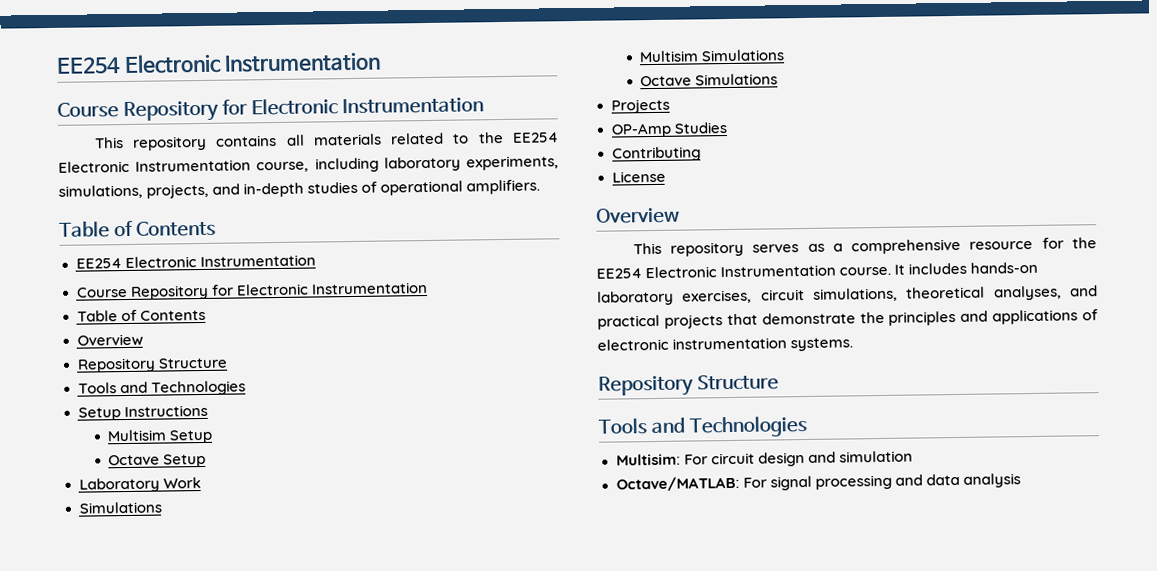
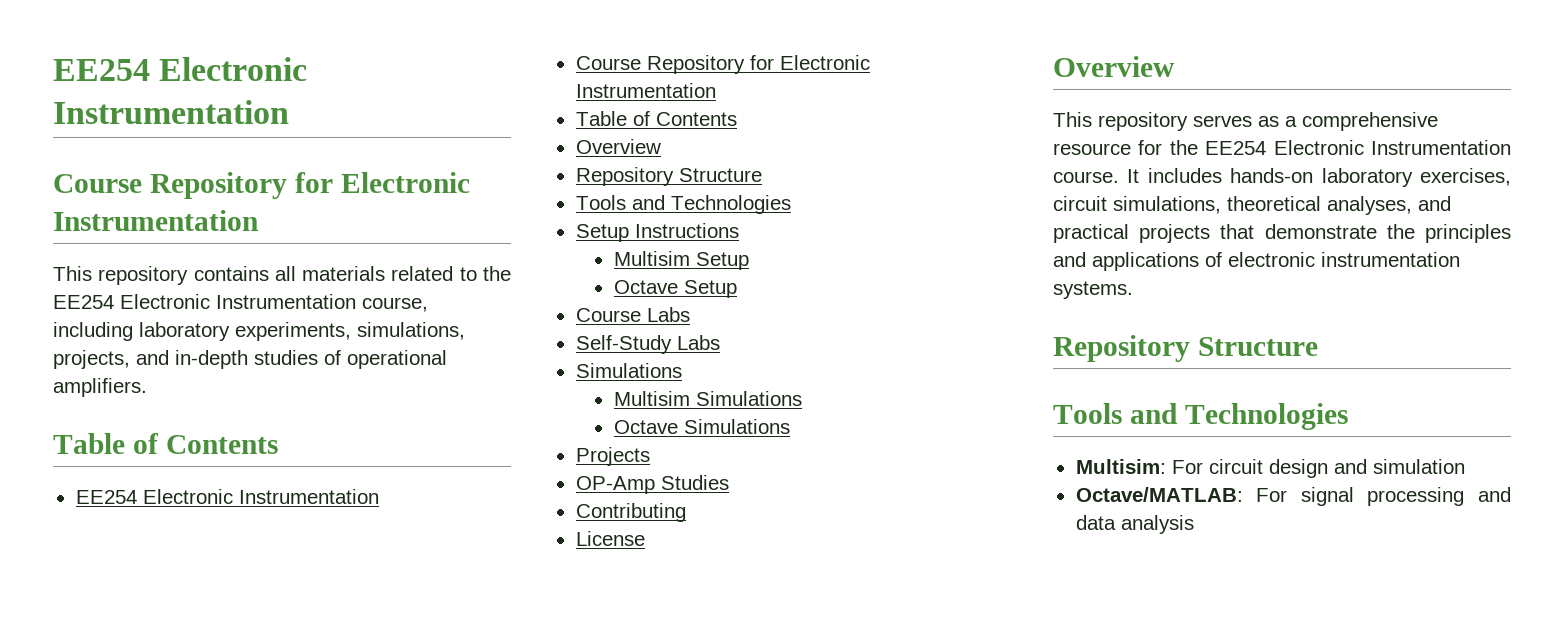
[78,477,201,493] Laboratory Work -> [575,307,690,322] [575,335,720,354] Course Labs // Self-Study Labs

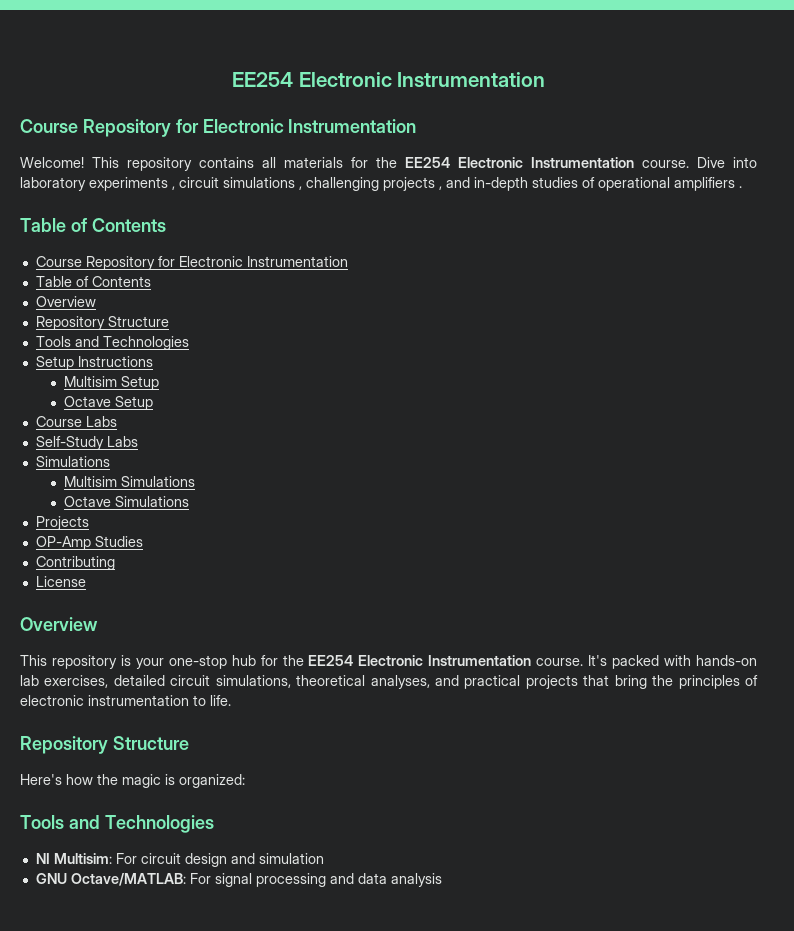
[53,57,308,81] [53,100,289,124] [53,172,470,199] [53,210,258,231] EE254 Electronic Instrumentation // Course Repository for Electronic Instrumentation // -> [231,72,546,87] [20,119,417,137] [20,157,84,168] EE254 Electronic Instrumentation // Course Repository for Electronic Instrumentation // Welcome!
[391,266,511,281] [53,294,428,312] [53,322,465,341] [53,350,130,369] related to the EE254 Electronic Instrumentation course, including laboratory experiments, simulations, projects, -> [351,157,757,168] [20,177,442,191] for the EE254 Electronic Instrumentation course. Dive into laboratory experiments , circuit simulations , challenging projects ,
[53,378,147,397] [53,433,278,454] [75,489,379,504] amplifiers. // Table of Contents // EE254 Electronic Instrumentation -> [674,177,742,191] [20,218,166,232] amplifiers . // Table of Contents
[1193,112,1438,131] [1053,140,1511,155] [1053,168,1511,187] serves as a comprehensive resource for the EE254 Electronic Instrumentation course. It includes hands-on laboratory exercises, -> [120,655,757,669] [20,675,165,688] is your one-stop hub for the EE254 Electronic Instrumentation course. It's packed with hands-on lab exercises, detailed
[1264,224,1377,239] demonstrate -> [614,675,647,689] bring
[1053,252,1199,271] and applications -> (740, 682) none
[1053,281,1133,299] [1053,335,1318,362] [1053,403,1348,430] systems. // Repository Structure // Tools and Technologies // -> [193,695,231,706] [20,736,189,754] [20,774,245,788] [20,815,214,833] [35,853,50,864] to life. // Repository Structure // Here's how the magic is organized: // Tools and Technologies // NI
(1465, 466) none -> [35,873,67,884] GNU

